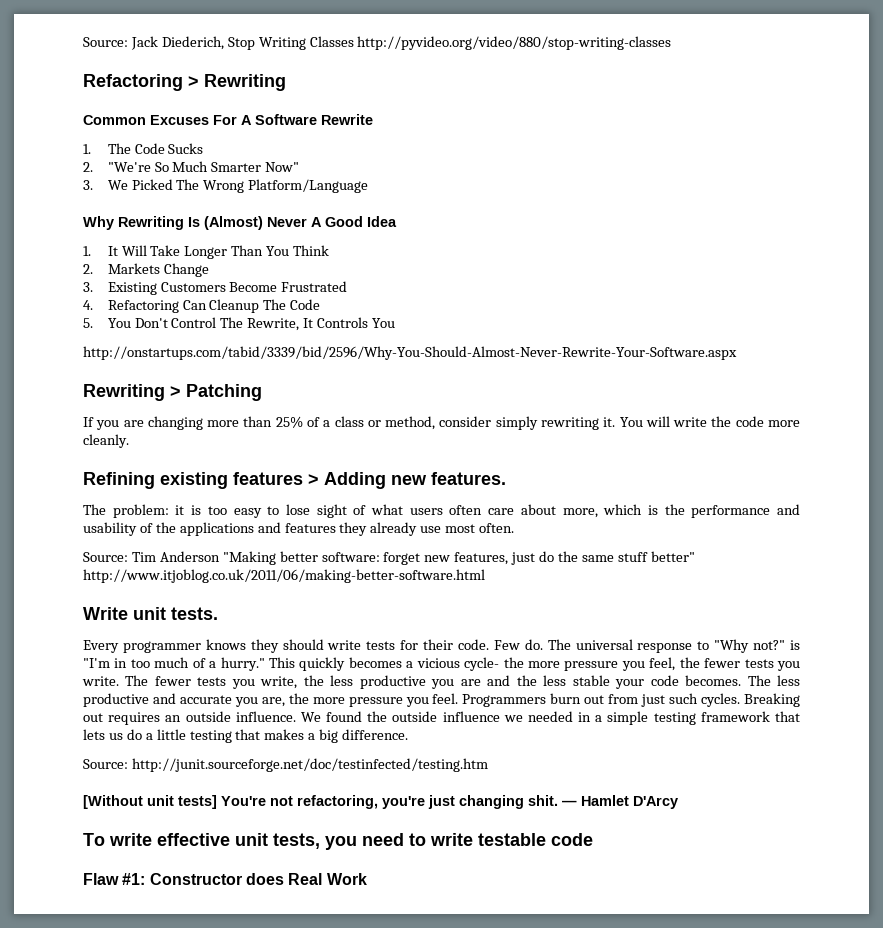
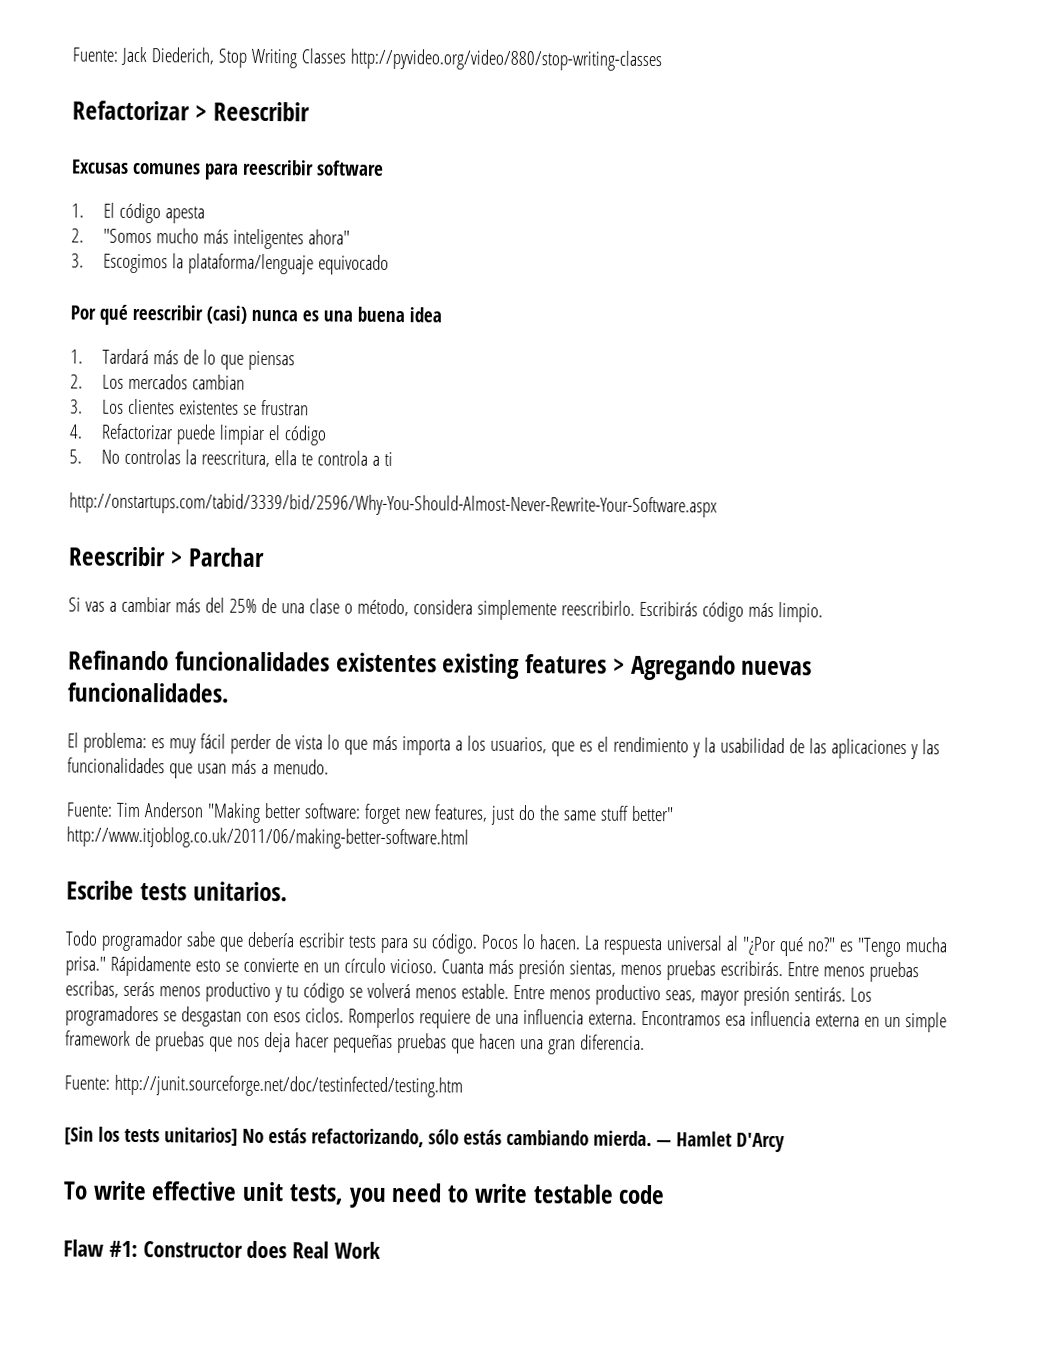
[83,37,128,47] Source: -> [72,47,118,62] Fuente:
[83,74,286,91] [83,114,373,125] [83,143,204,154] [83,161,300,172] [83,179,369,193] [83,216,397,230] [83,245,330,259] [83,263,209,277] [83,281,348,295] [83,299,321,313] [83,317,396,331] [83,346,737,360] [83,384,262,401] [83,416,801,430] [83,434,129,448] [83,472,506,489] [83,504,801,518] [83,522,515,536] [83,552,128,562] Refactoring > Rewriting // Common Excuses For A Software Rewrite // 1. The Code Sucks // 2. "We're So Much Smarter Now" // 3. We Picked The Wrong Platform/Language // Why Rewriting Is (Almost) Never A Good Idea // 1. It Will Take Longer Than You Think // 2. Markets Change // 3. Existing Customers Become Frustrated // 4. Refactoring Can Cleanup The Code // 5. You Don't Control The Rewrite, It Controls You // http://onstartups.com/tabid/3339/bid/2596/Why-You-Should-Almost-Never-Rewrite-Your-Software.aspx // Rewriting > Patching // If you are changing more than 25% of a class or method, consider simply rewriting it. You will write the code more cleanly. // Refining existing features > Adding new features. // The problem: it is too easy to lose sight of what users often care about more, which is the performance and usability of the applications and features they already use most often. // Source: -> [72,100,310,122] [71,159,384,180] [71,202,205,224] [71,228,350,250] [71,253,389,275] [70,304,442,325] [70,348,295,371] [70,373,245,390] [70,398,309,416] [69,423,327,446] [69,448,393,468] [69,492,717,518] [68,546,265,567] [68,596,823,623] [68,650,813,681] [67,682,229,703] [67,732,940,760] [67,757,329,779] [66,802,113,817] Refactorizar > Reescribir // Excusas comunes para reescribir software // 1. El código apesta // 2. "Somos mucho más inteligentes ahora" // 3. Escogimos la plataforma/lenguaje equivocado // Por qué reescribir (casi) nunca es una buena idea // 1. Tardará más de lo que piensas // 2. Los mercados cambian // 3. Los clientes existentes se frustran // 4. Refactorizar puede limpiar el código // 5. No controlas la reescritura, ella te controla a ti // http://onstartups.com/tabid/3339/bid/2596/Why-You-Should-Almost-Never-Rewrite-Your-Software.aspx // Reescribir > Parchar // Si vas a cambiar más del 25% de una clase o método, considera simplemente reescribirlo. Escribirás código más limpio. // Refinando funcionalidades existentes existing features > Agregando nuevas funcionalidades. // El problema: es muy fácil perder de vista lo que más importa a los usuarios, que es el rendimiento y la usabilidad de las aplicaciones y las funcionalidades que usan más a menudo. // Fuente:
[83,607,218,620] [83,639,801,653] [83,657,801,671] [82,675,801,689] [83,693,801,707] [83,711,800,725] [83,729,409,743] [83,758,488,772] [83,795,558,809] Write unit tests. // Every programmer knows they should write tests for their code. Few do. The universal response to "Why not?" is "I'm in too much of a hurry." This quickly becomes a vicious cycle- the more pressure you feel, the fewer tests you write. The fewer tests you write, the less productive you are and the less stable your code becomes. The less productive and accurate you are, the more pressure you feel. Programmers burn out from just such cycles. Breaking out requires an outside influence. We found the outside influence we needed in a simple testing framework that lets us do a little testing that makes a big difference. // Source: http://junit.sourceforge.net/doc/testinfected/testing.htm // [Without unit tests] You're not refactoring, you're just changing shit. -> [66,880,288,902] [65,930,947,958] [65,955,919,983] [65,980,872,1007] [65,1005,947,1033] [65,1030,645,1055] [64,1074,463,1098] [64,1126,652,1148] Escribe tests unitarios. // Todo programador sabe que debería escribir tests para su código. Pocos lo hacen. La respuesta universal al "¿Por qué no?" es "Tengo mucha prisa." Rápidamente esto se convierte en un círculo vicioso. Cuanta más presión sientas, menos pruebas escribirás. Entre menos pruebas escribas, serás menos productivo y tu código se volverá menos estable. Entre menos productivo seas, mayor presión sentirás. Los programadores se desgastan con esos ciclos. Romperlos requiere de una influencia externa. Encontramos esa influencia externa en un simple framework de pruebas que nos deja hacer pequeñas pruebas que hacen una gran diferencia. // Fuente: http://junit.sourceforge.net/doc/testinfected/testing.htm // [Sin los tests unitarios] No estás refactorizando, sólo estás cambiando mierda.

